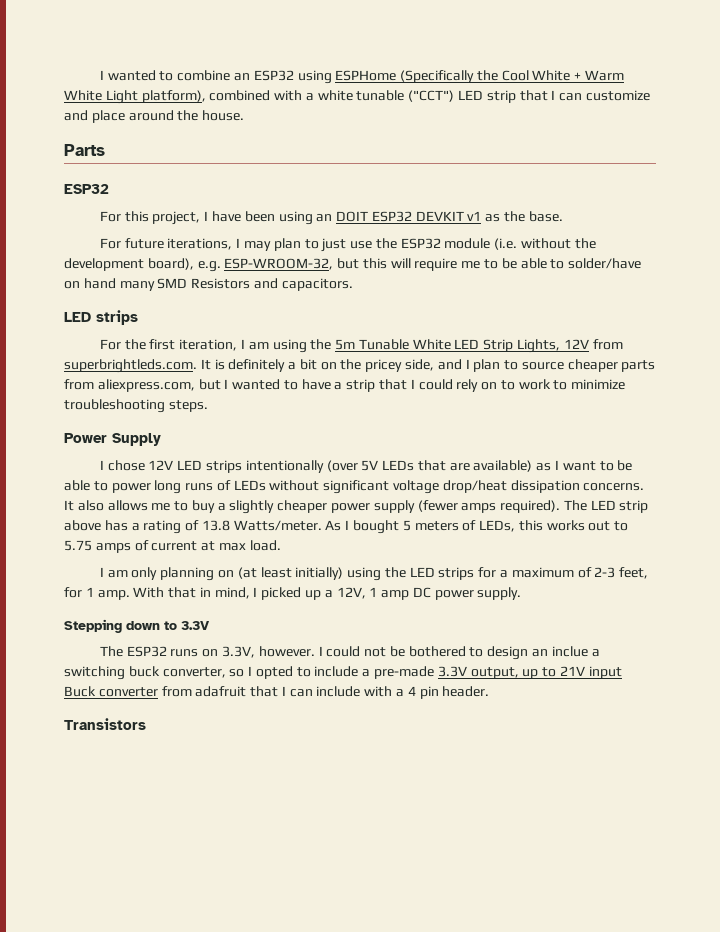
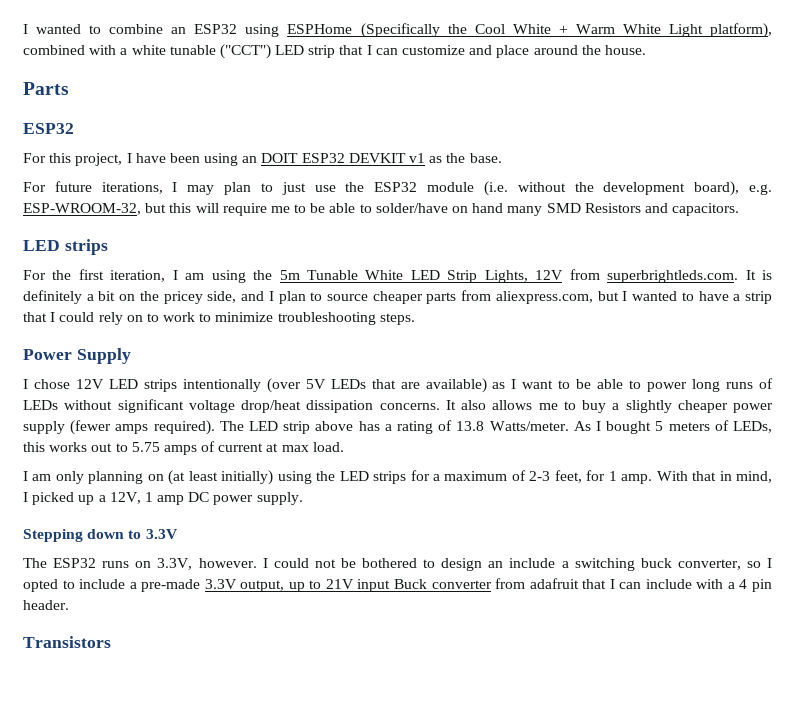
[551,646,588,657] inclue -> [509,558,556,568] include

